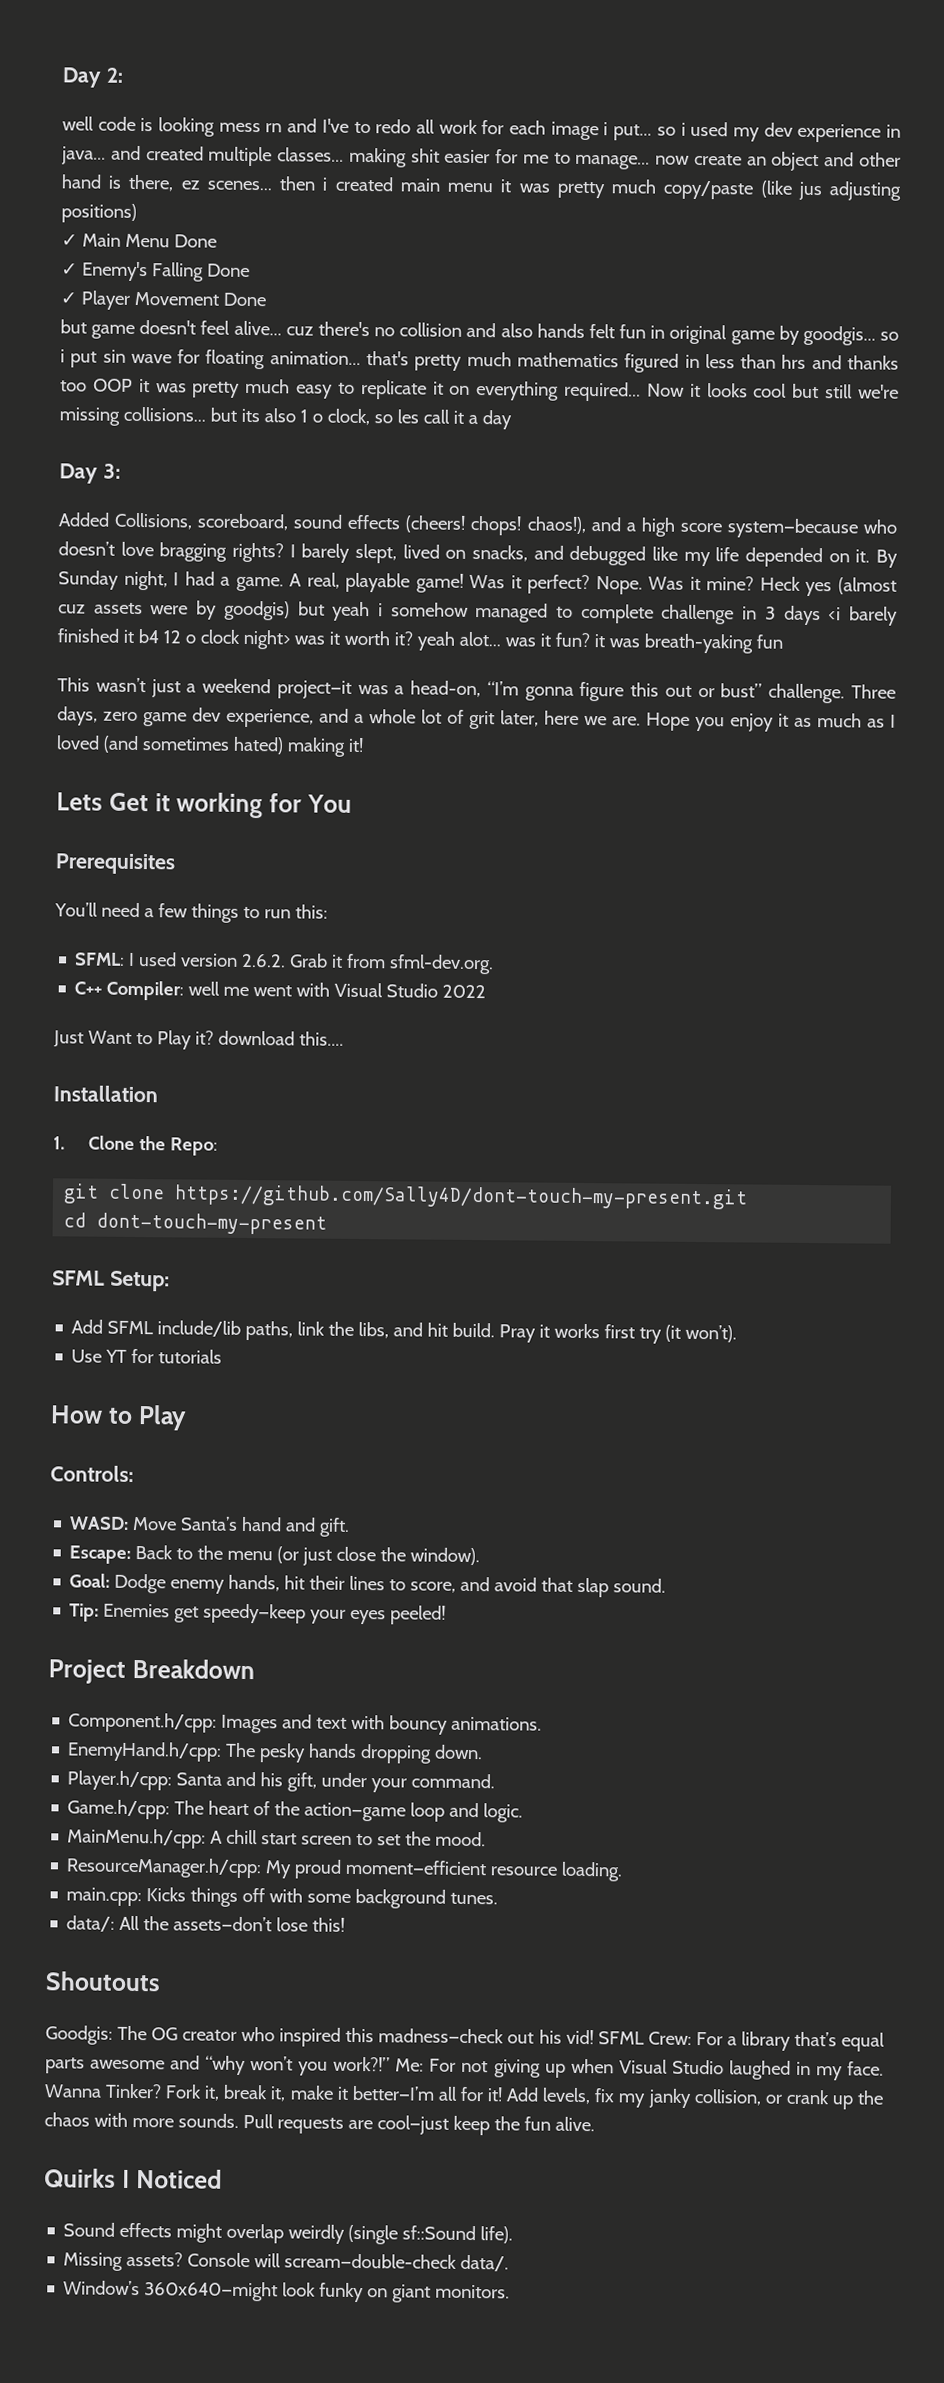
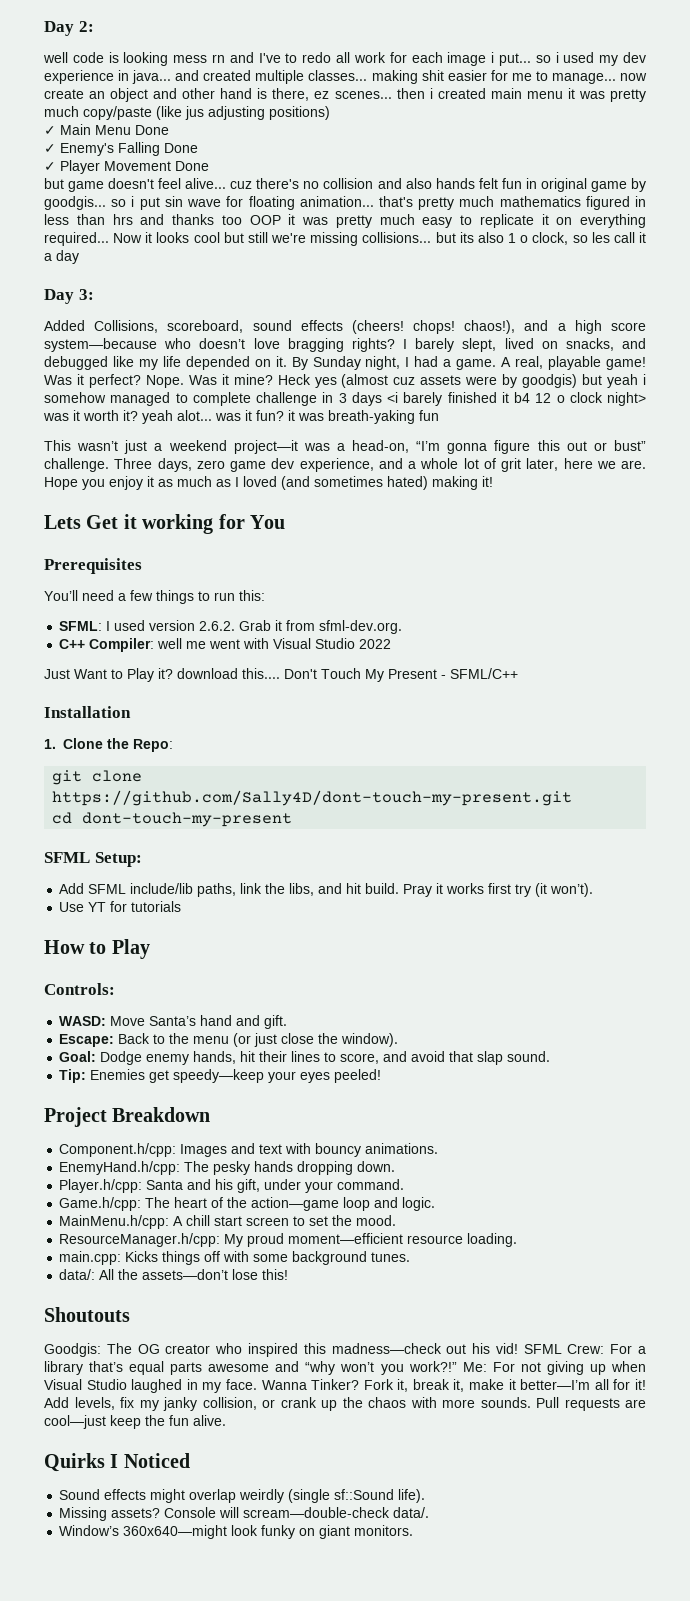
(344, 1038) none -> [284,668,518,682] Don't Touch My Present - SFML/C++

